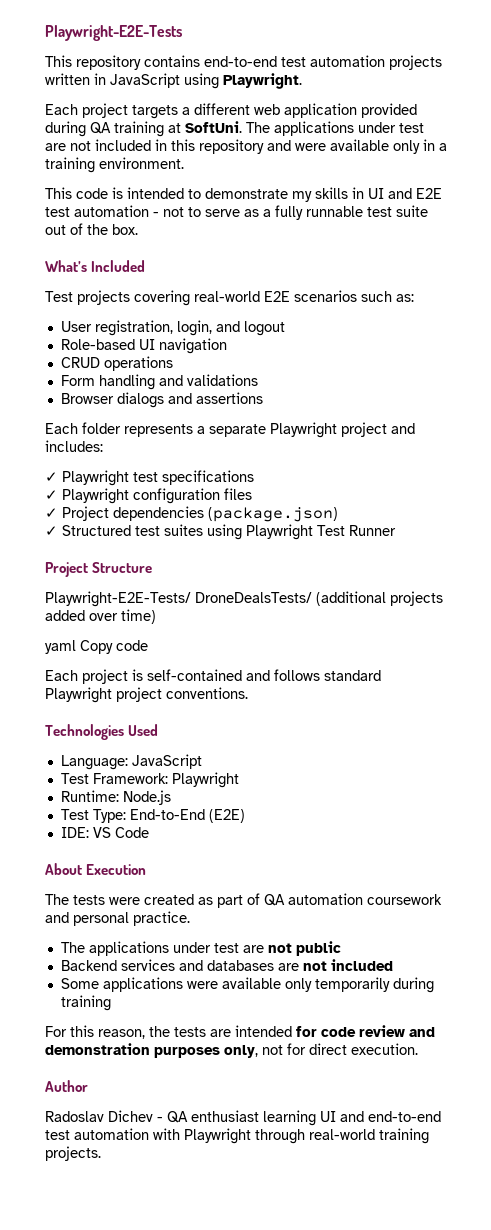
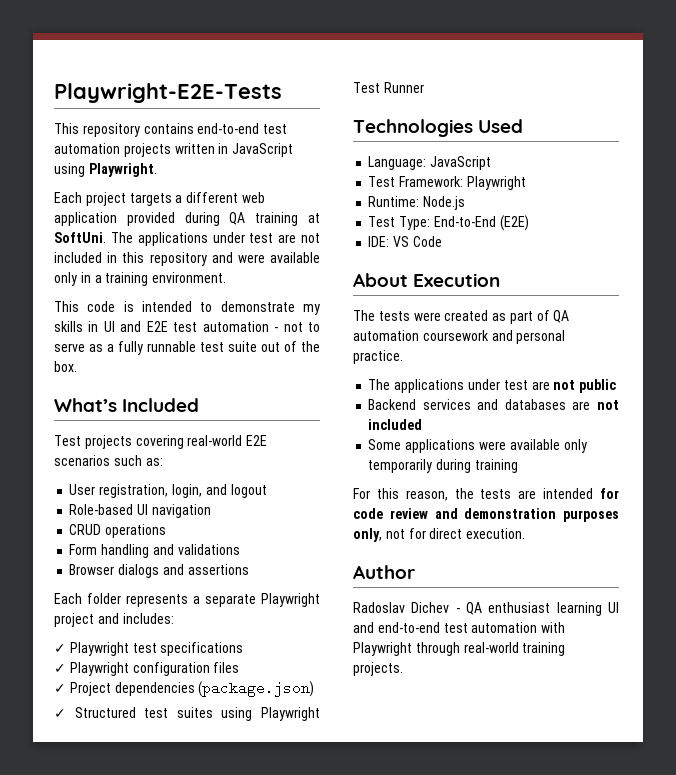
[45,562,153,577] [45,591,443,607] [45,609,156,624] [45,640,148,654] [45,669,381,684] [45,687,248,703] // Project Structure // Playwright-E2E-Tests/ DroneDealsTests/ (additional projects added over time) // yaml Copy code // Each project is self-contained and follows standard Playwright project conventions. -> (424, 87) none

